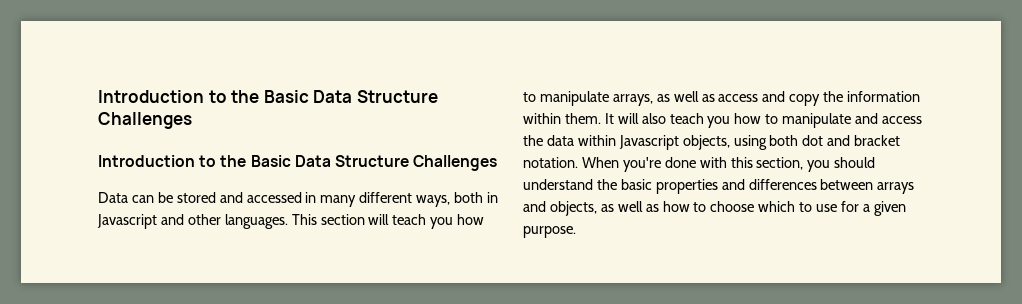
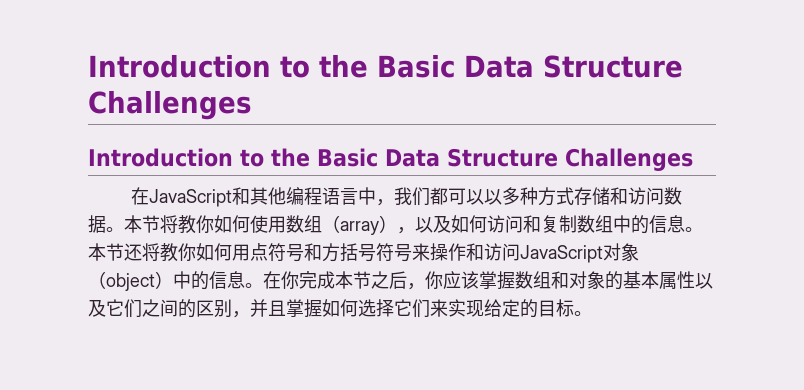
[98,192,499,207] [97,214,485,229] [523,91,921,106] [523,113,923,128] [523,135,901,150] [523,157,876,172] [523,179,915,194] [523,201,906,216] [523,226,576,238] Data can be stored and accessed in many different ways, both in Javascript and other languages. This section will teach you how to manipulate arrays, as well as access and copy the information within them. It will also teach you how to manipulate and access the data within Javascript objects, using both dot and bracket notation. When you're done with this section, you should understand the basic properties and differences between arrays and objects, as well as how to choose which to use for a given purpose. -> [131,187,683,207] [88,215,703,235] [88,243,639,263] [88,271,713,291] [88,299,592,318] 在JavaScript和其他编程语言中，我们都可以以多种方式存储和访问数据。本节将教你如何使用数组（array），以及如何访问和复制数组中的信息。本节还将教你如何用点符号和方括号符号来操作和访问JavaScript对象（object）中的信息。在你完成本节之后，你应该掌握数组和对象的基本属性以及它们之间的区别，并且掌握如何选择它们来实现给定的目标。

